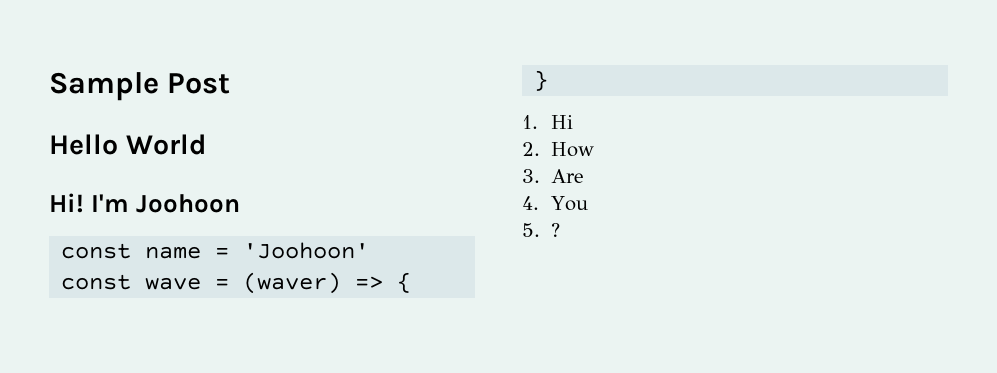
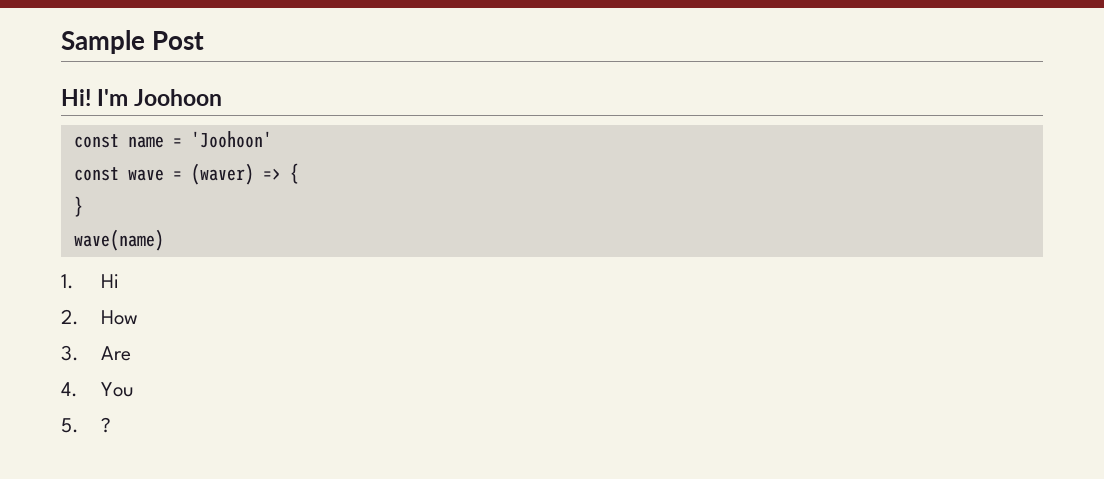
[49,134,207,155] // Hello World -> (205, 40) none
(549, 80) none -> [73,229,164,251] // wave(name)

